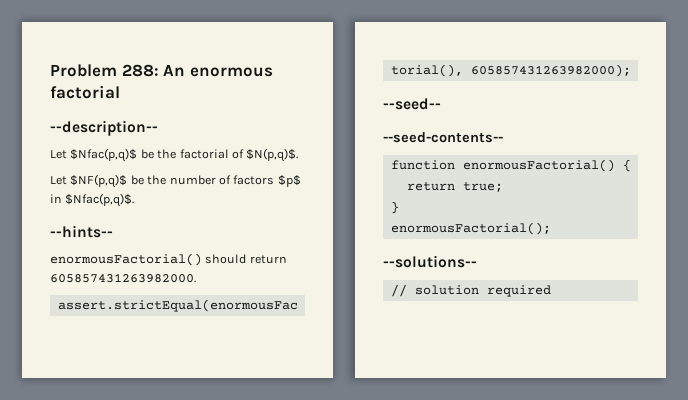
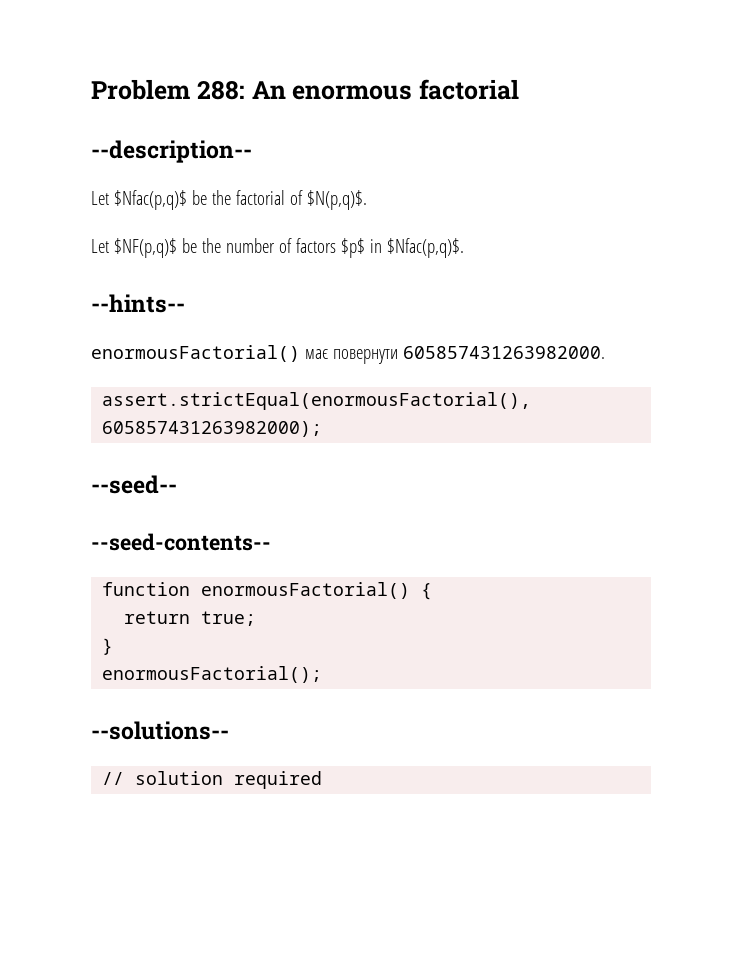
[205,254,287,264] should return -> [304,349,398,364] має повернути

